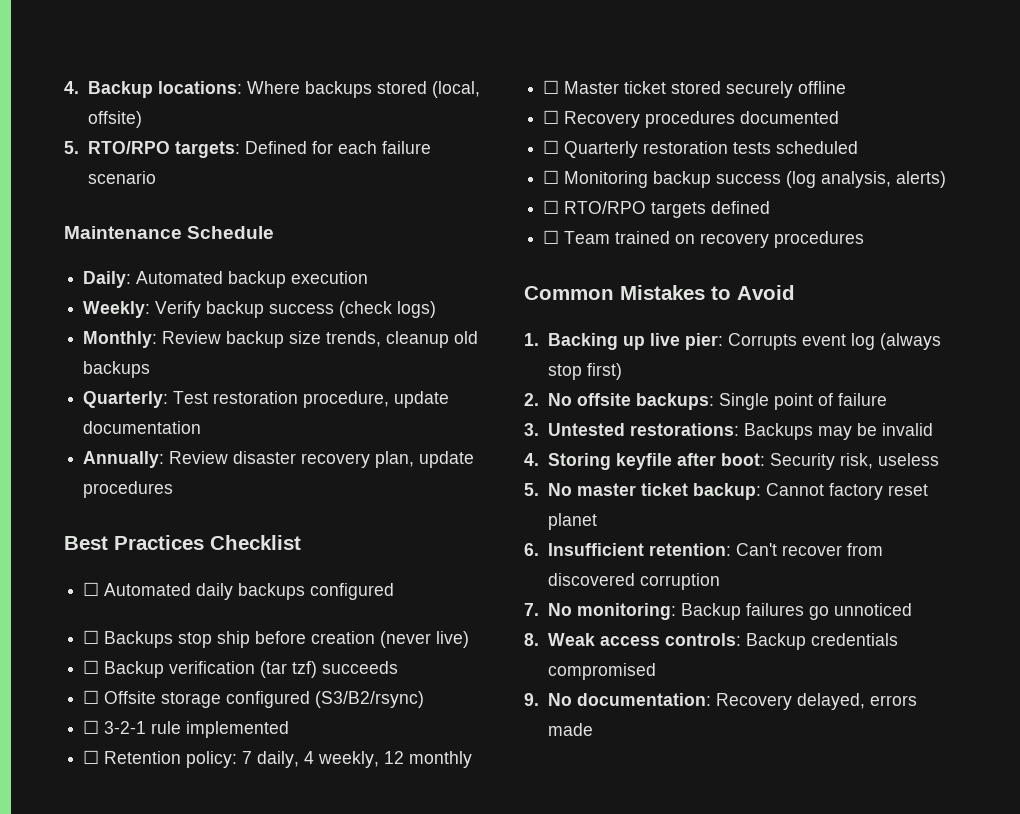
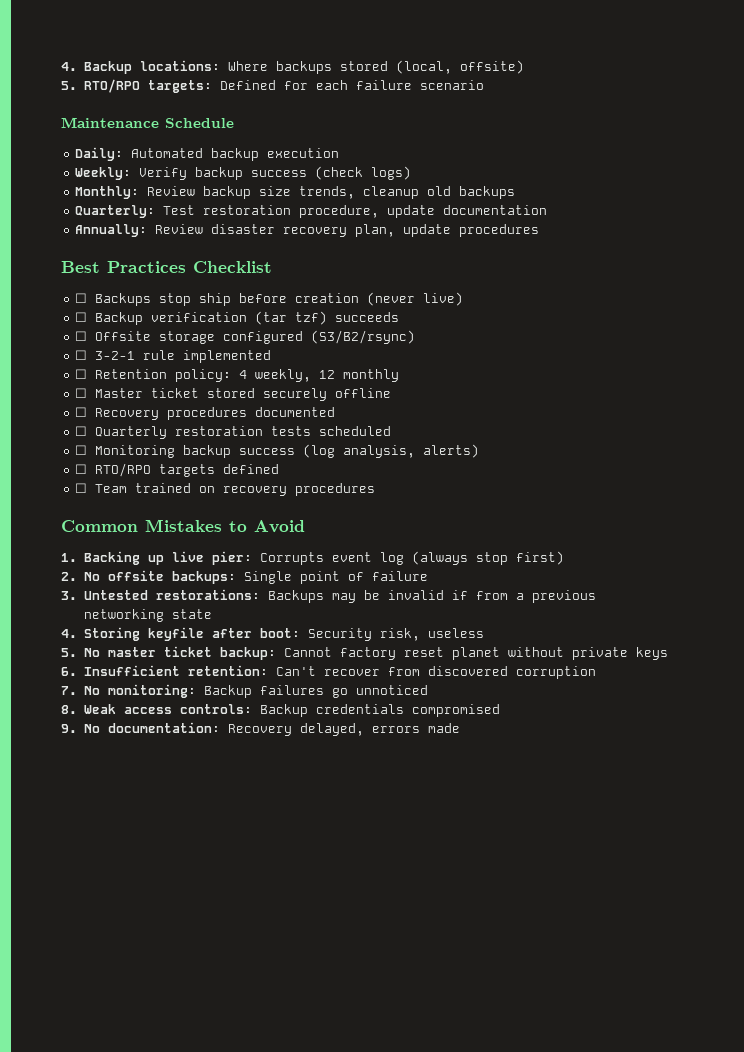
[83,582,395,600] // ☐ Automated daily backups configured -> (272, 267) none
[242,751,300,768] 7 daily, -> (232, 375) none
(933, 429) none -> [451,590,596,603] [83,609,212,622] if from a previous networking state
(597, 521) none -> [507,647,668,660] without private keys

